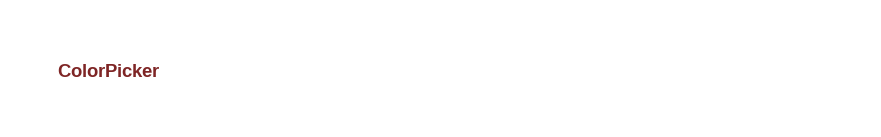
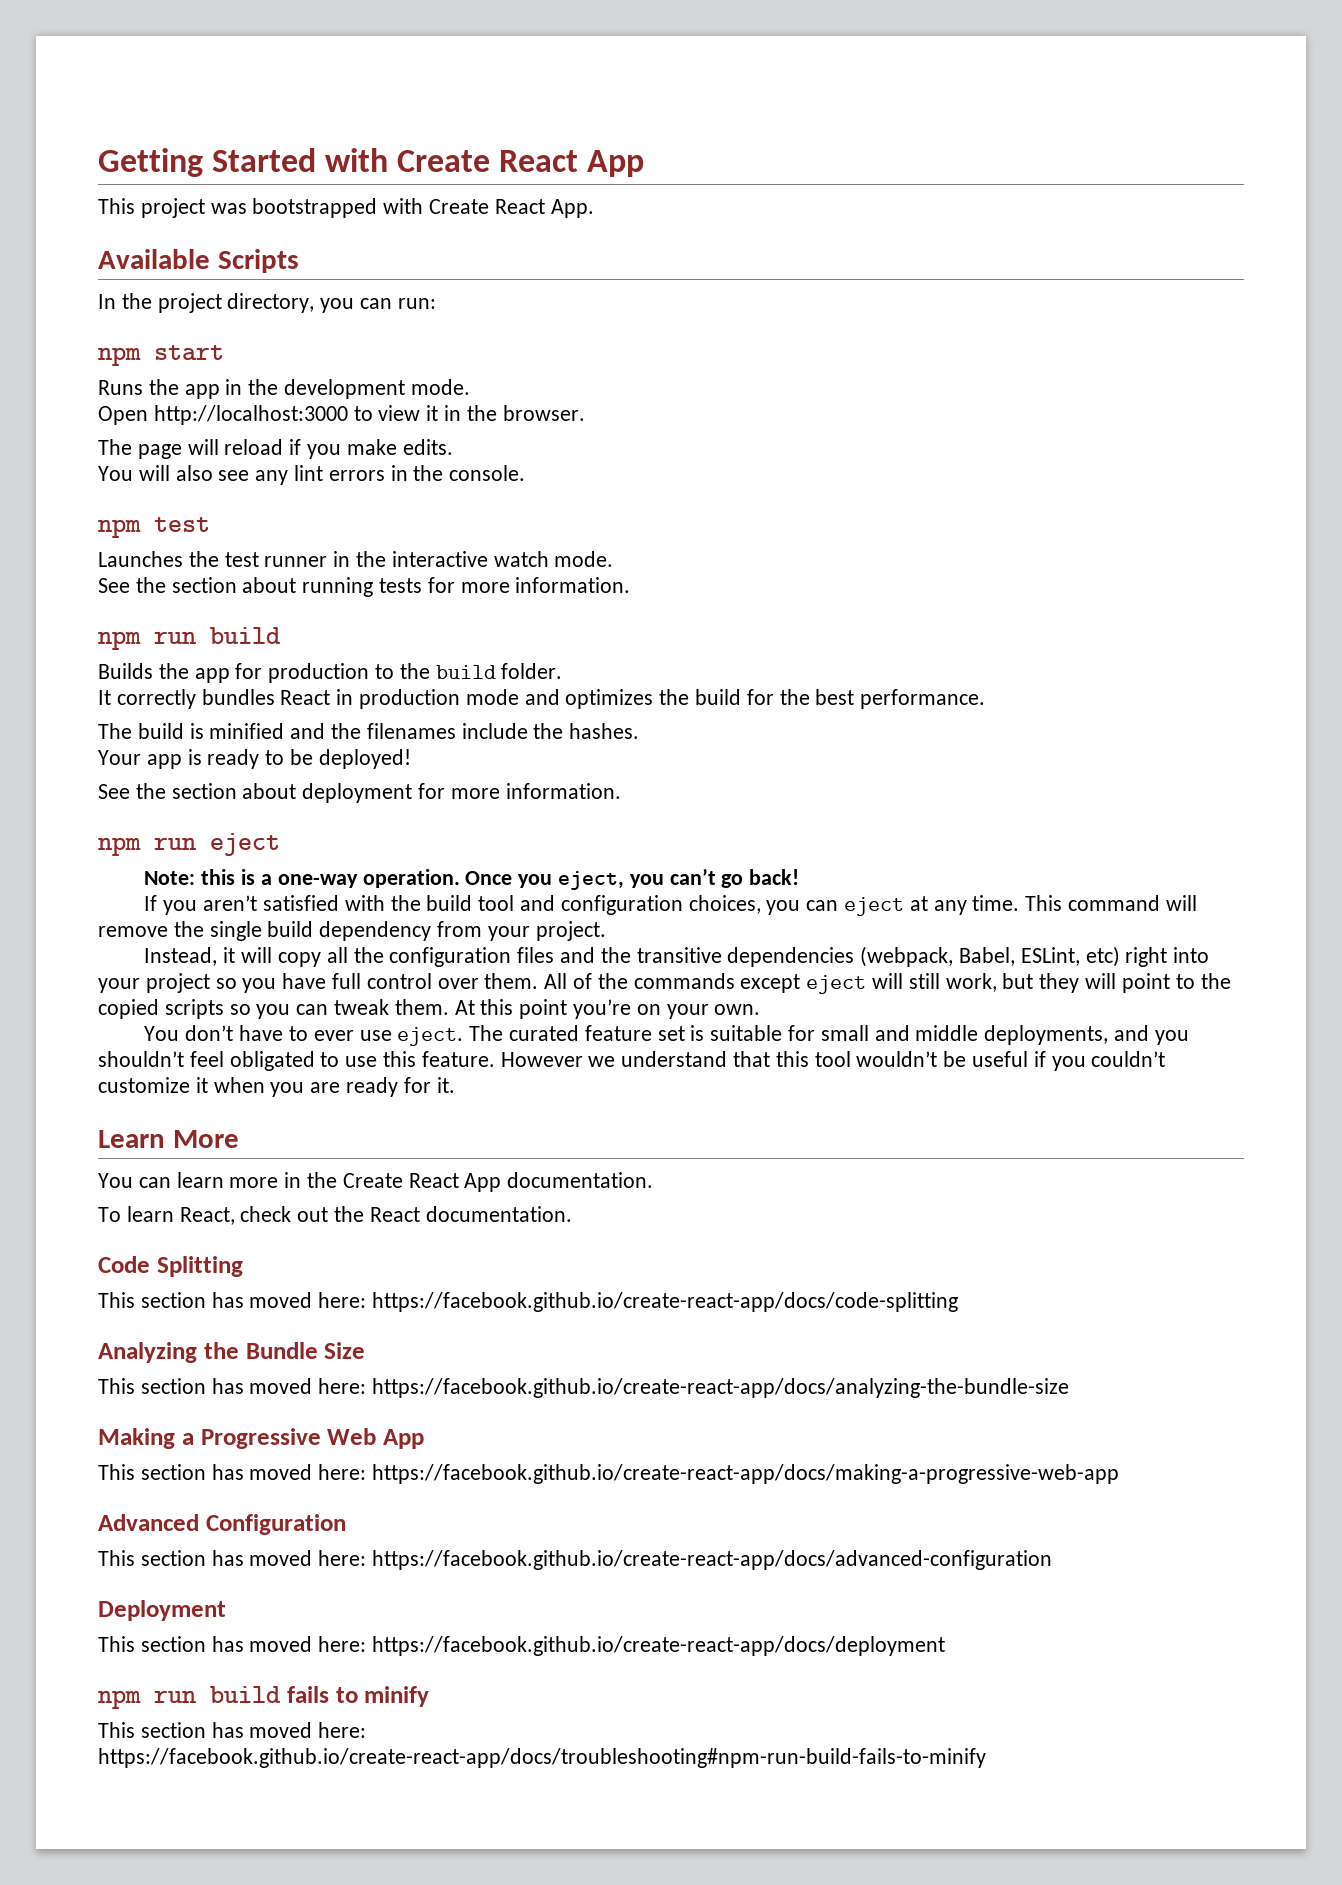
[58,64,159,77] ColorPicker -> [98,148,645,177] [98,198,594,218] [98,249,299,273] [98,293,436,313] [98,345,224,366] [98,379,470,399] [98,405,585,425] [98,439,453,459] [98,465,526,485] [98,517,210,538] [98,551,614,567] [98,577,631,597] [98,627,281,650] [98,663,563,683] [98,689,986,709] [98,723,640,739] [98,749,411,769] [98,783,621,803] [98,833,280,856] [144,869,800,890] [144,895,1197,916] [98,921,606,941] [144,946,1210,967] [98,973,1231,994] [98,999,761,1019] [144,1025,1189,1046] [98,1051,1166,1071] [98,1077,455,1097] [98,1130,239,1148] [98,1172,654,1192] [98,1206,572,1225] [98,1256,243,1277] [98,1292,959,1312] [98,1342,366,1363] [98,1378,1070,1398] [98,1428,424,1449] [98,1464,1120,1484] [98,1514,346,1535] [98,1550,1053,1570] [98,1600,226,1621] [98,1636,946,1656] [98,1686,430,1709] [98,1722,367,1738] [98,1748,986,1768] Getting Started with Create React App // This project was bootstrapped with Create React App. // Available Scripts // In the project directory, you can run: // npm start // Runs the app in the development mode. // Open http://localhost:3000 to view it in the browser. // The page will reload if you make edits. // You will also see any lint errors in the console. // npm test // Launches the test runner in the interactive watch mode. // See the section about running tests for more information. // npm run build // Builds the app for production to the build folder. // It correctly bundles React in production mode and optimizes the build for the best performance. // The build is minified and the filenames include the hashes. // Your app is ready to be deployed! // See the section about deployment for more information. // npm run eject // Note: this is a one-way operation. Once you eject, you can’t go back! // If you aren’t satisfied with the build tool and configuration choices, you can eject at any time. This command will remove the single build dependency from your project. // Instead, it will copy all the configuration files and the transitive dependencies (webpack, Babel, ESLint, etc) right into your project so you have full control over them. All of the commands except eject will still work, but they will point to the copied scripts so you can tweak them. At this point you’re on your own. // You don’t have to ever use eject. The curated feature set is suitable for small and middle deployments, and you shouldn’t feel obligated to use this feature. However we understand that this tool wouldn’t be useful if you couldn’t customize it when you are ready for it. // Learn More // You can learn more in the Create React App documentation. // To learn React, check out the React documentation. // Code Splitting // This section has moved here: https://facebook.github.io/create-react-app/docs/code-splitting // Analyzing the Bundle Size // This section has moved here: https://facebook.github.io/create-react-app/docs/analyzing-the-bundle-size // Making a Progressive Web App // This section has moved here: https://facebook.github.io/create-react-app/docs/making-a-progressive-web-app // Advanced Configuration // This section has moved here: https://facebook.github.io/create-react-app/docs/advanced-configuration // Deployment // This section has moved here: https://facebook.github.io/create-react-app/docs/deployment // npm run build fails to minify // This section has moved here: https://facebook.github.io/create-react-app/docs/troubleshooting#npm-run-build-fails-to-minify

